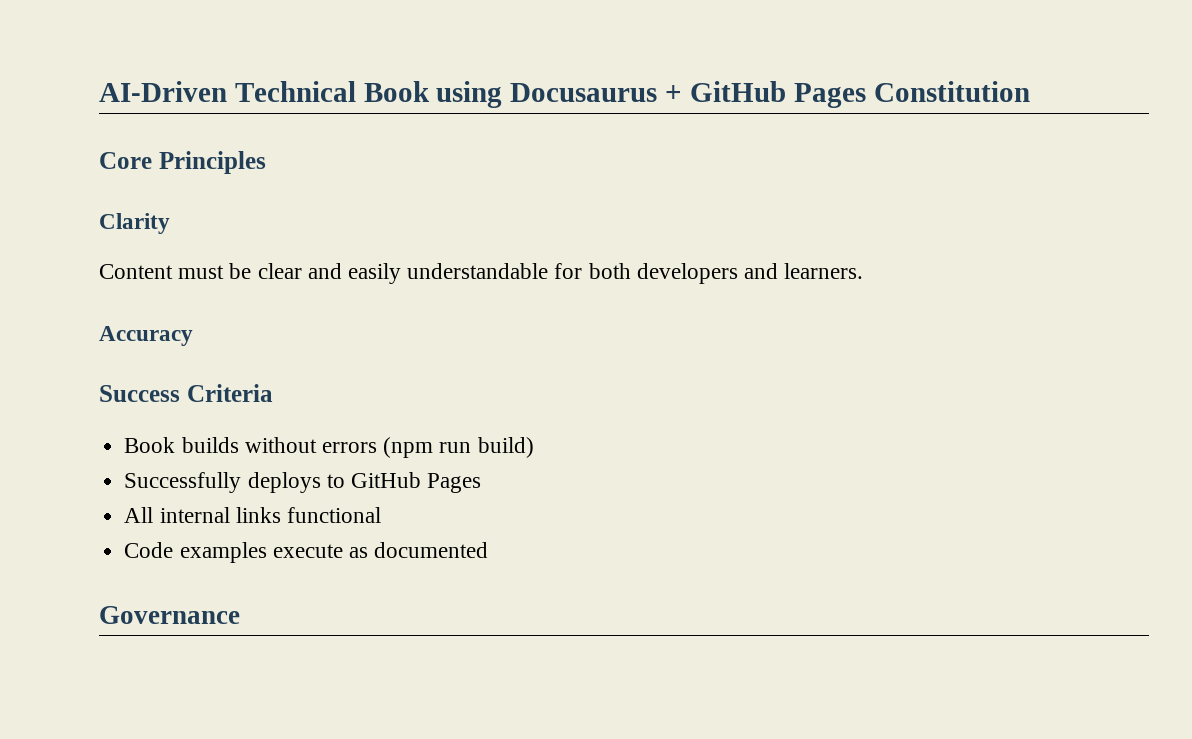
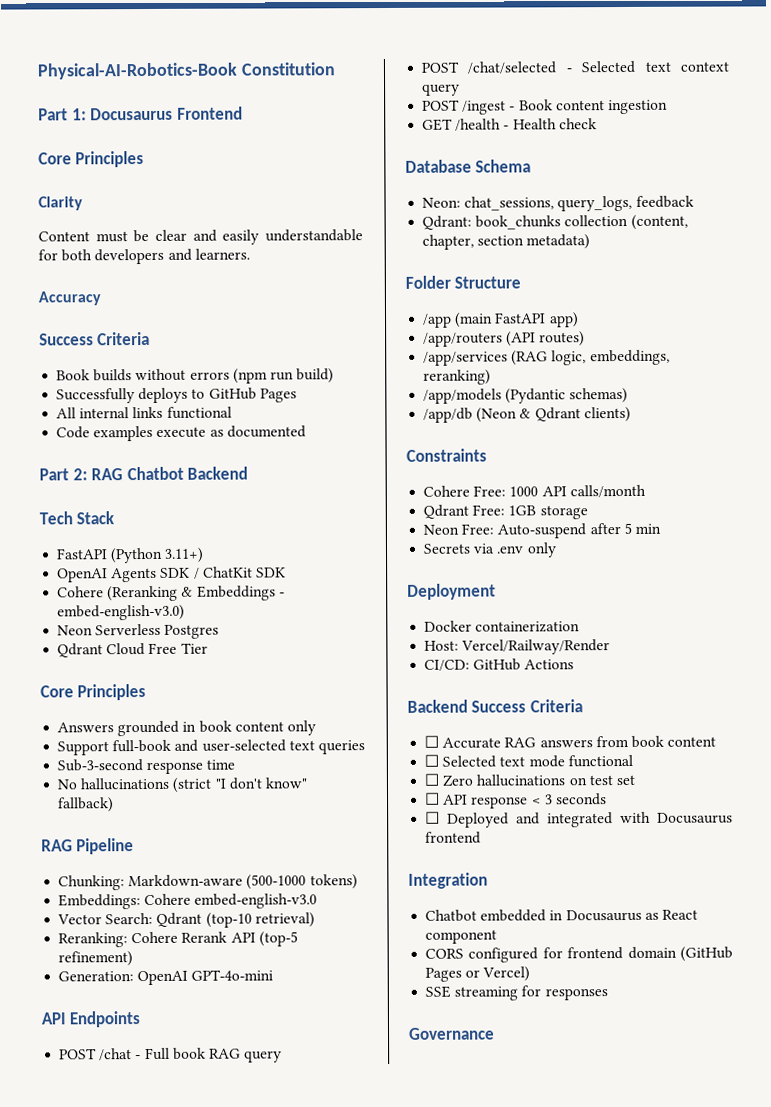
[99,81,1030,108] AI-Driven Technical Book using Docusaurus + GitHub Pages Constitution -> [37,62,335,80] [38,106,243,121] Physical-AI-Robotics-Book Constitution // Part 1: Docusaurus Frontend
(489, 550) none -> [39,466,249,481] [39,511,116,525] [56,547,205,564] [57,566,286,583] [57,585,285,602] [57,604,186,621] [57,623,220,639] [57,642,208,658] [40,684,147,701] [57,720,316,737] [57,739,365,756] [57,759,236,775] [57,777,307,793] [58,797,115,813] [41,838,135,855] [58,874,358,891] [58,893,318,910] [57,912,315,928] [58,931,298,948] [58,951,134,967] [58,969,274,986] [41,1011,141,1028] [59,1047,283,1063] [421,60,729,74] [422,83,461,96] [422,99,668,115] [422,118,597,131] [405,159,532,173] [422,195,694,212] [422,214,688,230] [422,234,591,250] [405,275,522,289] [422,312,579,328] [423,331,586,347] [423,349,670,366] [423,369,492,385] [423,387,629,404] [423,406,631,423] [406,448,487,462] [423,484,646,498] [423,504,588,520] [423,522,661,539] [423,542,557,558] [407,583,496,600] [424,620,581,633] [424,639,611,655] [424,658,575,671] [407,699,583,713] [424,735,717,749] [424,754,633,768] [424,773,635,787] [425,792,607,809] [425,811,733,828] [425,831,482,844] [408,872,488,889] [425,909,698,922] [425,929,498,944] [425,946,733,963] [425,966,531,982] [425,985,608,1001] // Part 2: RAG Chatbot Backend // Tech Stack // FastAPI (Python 3.11+) // OpenAI Agents SDK / ChatKit SDK // Cohere (Reranking & Embeddings - embed-english-v3.0) // Neon Serverless Postgres // Qdrant Cloud Free Tier // Core Principles // Answers grounded in book content only // Support full-book and user-selected text queries // Sub-3-second response time // No hallucinations (strict "I don't know" fallback) // RAG Pipeline // Chunking: Markdown-aware (500-1000 tokens) // Embeddings: Cohere embed-english-v3.0 // Vector Search: Qdrant (top-10 retrieval) // Reranking: Cohere Rerank API (top-5 refinement) // Generation: OpenAI GPT-4o-mini // API Endpoints // POST /chat - Full book RAG query // POST /chat/selected - Selected text context query // POST /ingest - Book content ingestion // GET /health - Health check // Database Schema // Neon: chat_sessions, query_logs, feedback // Qdrant: book_chunks collection (content, chapter, section metadata) // Folder Structure // /app (main FastAPI app) // /app/routers (API routes) // /app/services (RAG logic, embeddings, reranking) // /app/models (Pydantic schemas) // /app/db (Neon & Qdrant clients) // Constraints // Cohere Free: 1000 API calls/month // Qdrant Free: 1GB storage // Neon Free: Auto-suspend after 5 min // Secrets via .env only // Deployment // Docker containerization // Host: Vercel/Railway/Render // CI/CD: GitHub Actions // Backend Success Criteria // ☐ Accurate RAG answers from book content // ☐ Selected text mode functional // ☐ Zero hallucinations on test set // ☐ API response < 3 seconds // ☐ Deployed and integrated with Docusaurus frontend // Integration // Chatbot embedded in Docusaurus as React component // CORS configured for frontend domain (GitHub Pages or Vercel) // SSE streaming for responses

